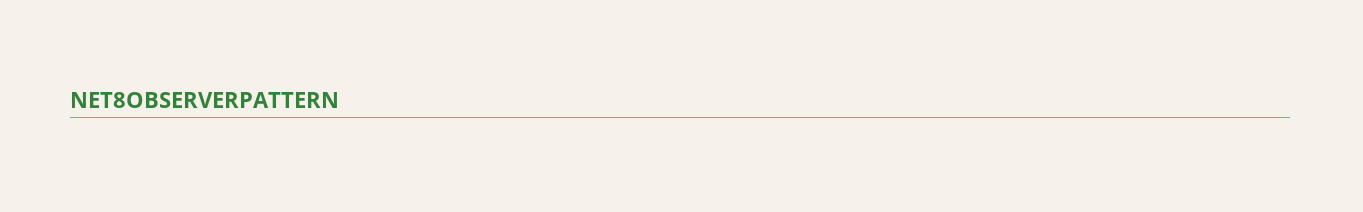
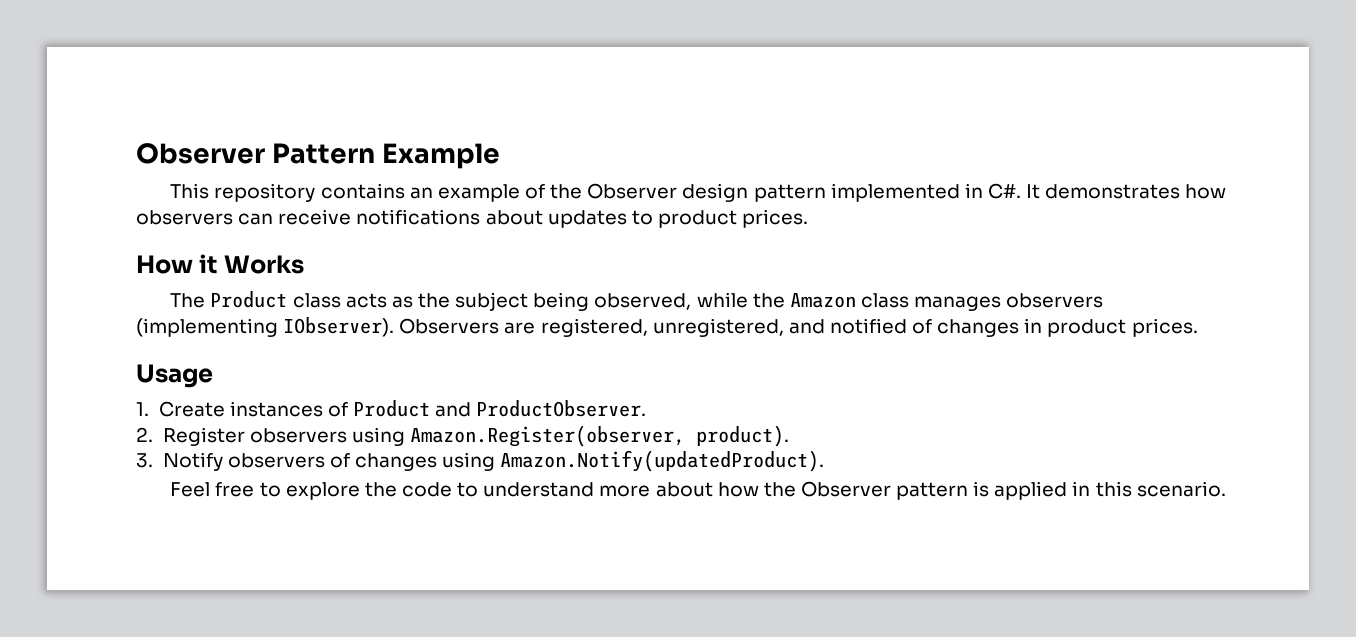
[70,92,339,108] NET8OBSERVERPATTERN -> [136,143,501,169] [170,183,1227,202] [136,209,809,228] [136,254,304,274] [170,291,1104,311] [136,317,1198,337] [136,364,213,388] [136,400,647,417] [136,425,789,447] [136,450,825,472] [170,481,1226,500] Observer Pattern Example // This repository contains an example of the Observer design pattern implemented in C#. It demonstrates how observers can receive notifications about updates to product prices. // How it Works // The Product class acts as the subject being observed, while the Amazon class manages observers (implementing IObserver). Observers are registered, unregistered, and notified of changes in product prices. // Usage // 1. Create instances of Product and ProductObserver. // 2. Register observers using Amazon.Register(observer, product). // 3. Notify observers of changes using Amazon.Notify(updatedProduct). // Feel free to explore the code to understand more about how the Observer pattern is applied in this scenario.

